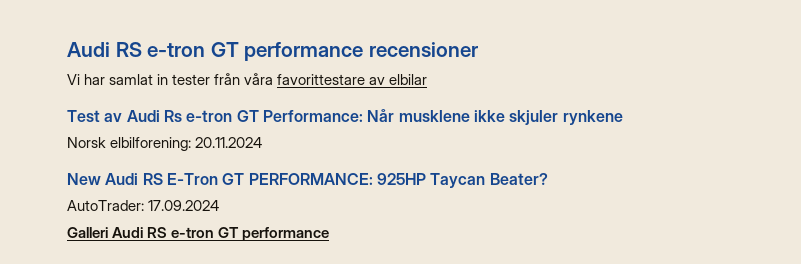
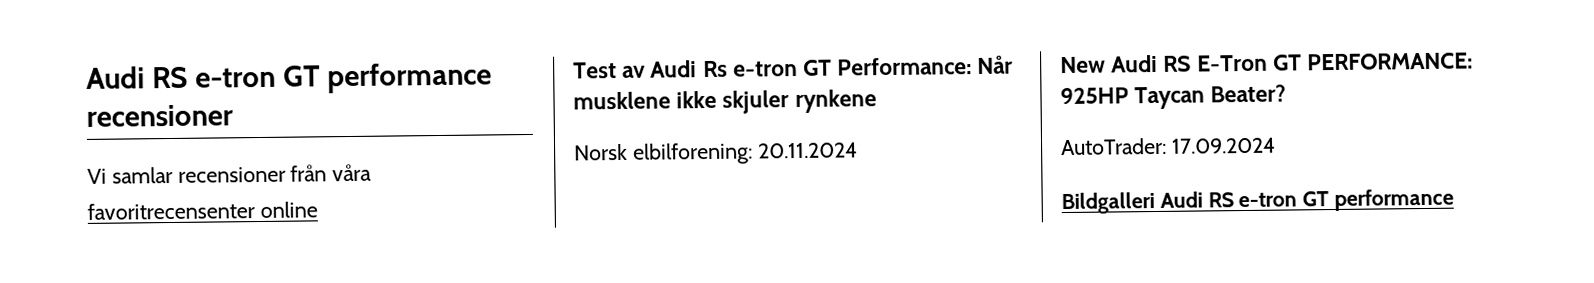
[84,73,428,85] har samlat in tester från våra favorittestare av elbilar -> [111,163,373,184] [87,201,318,220] samlar recensioner från våra favoritrecensenter online
[67,227,108,238] Galleri -> [1061,192,1155,215] Bildgalleri

